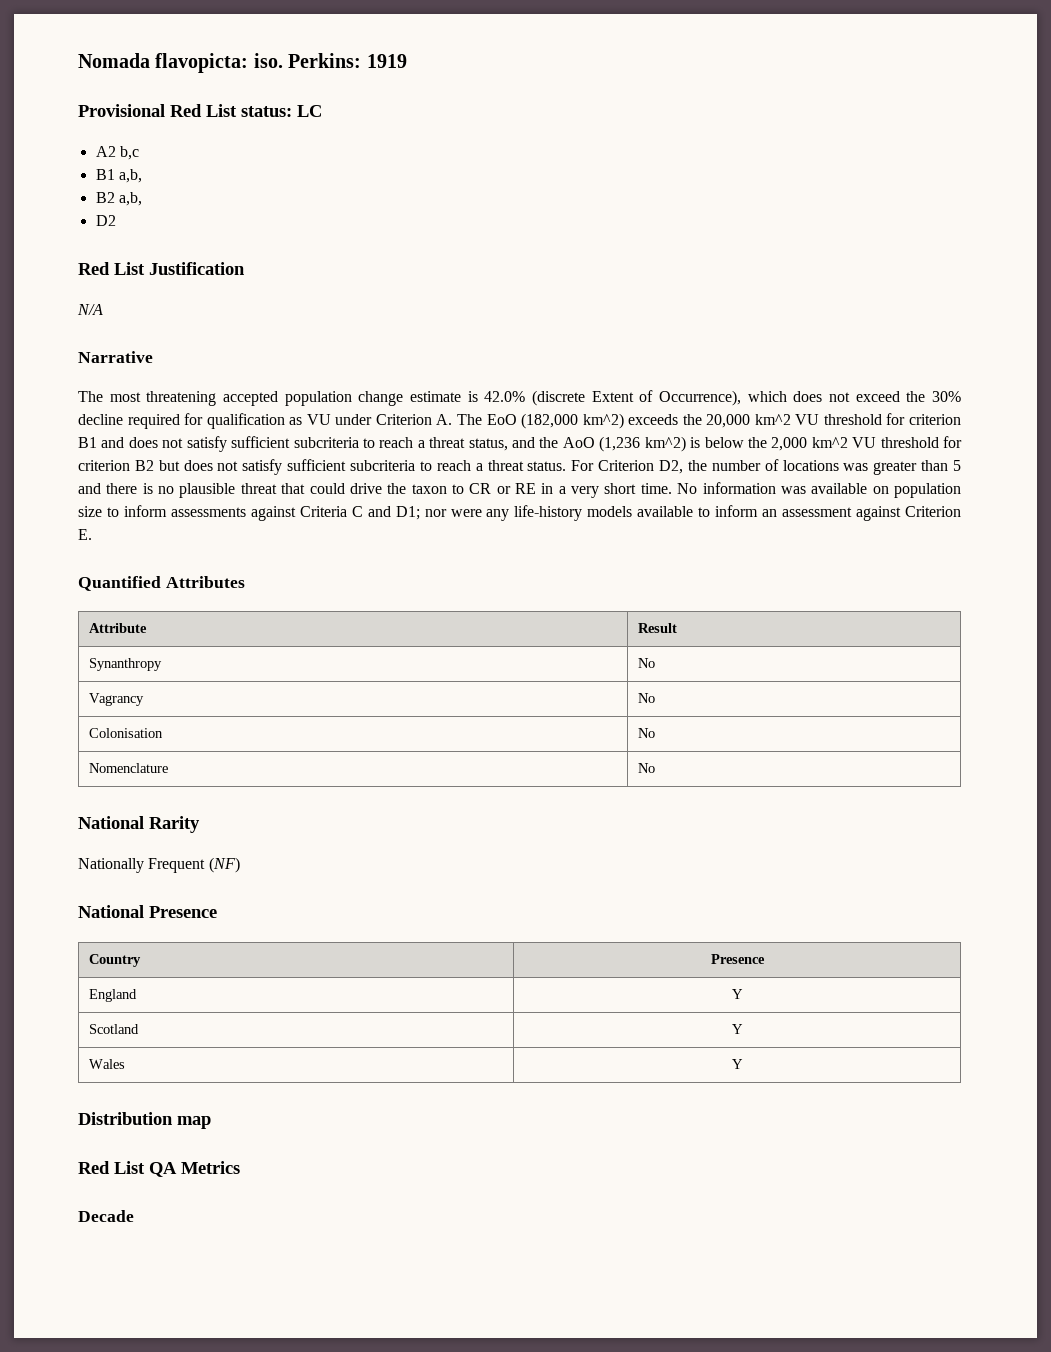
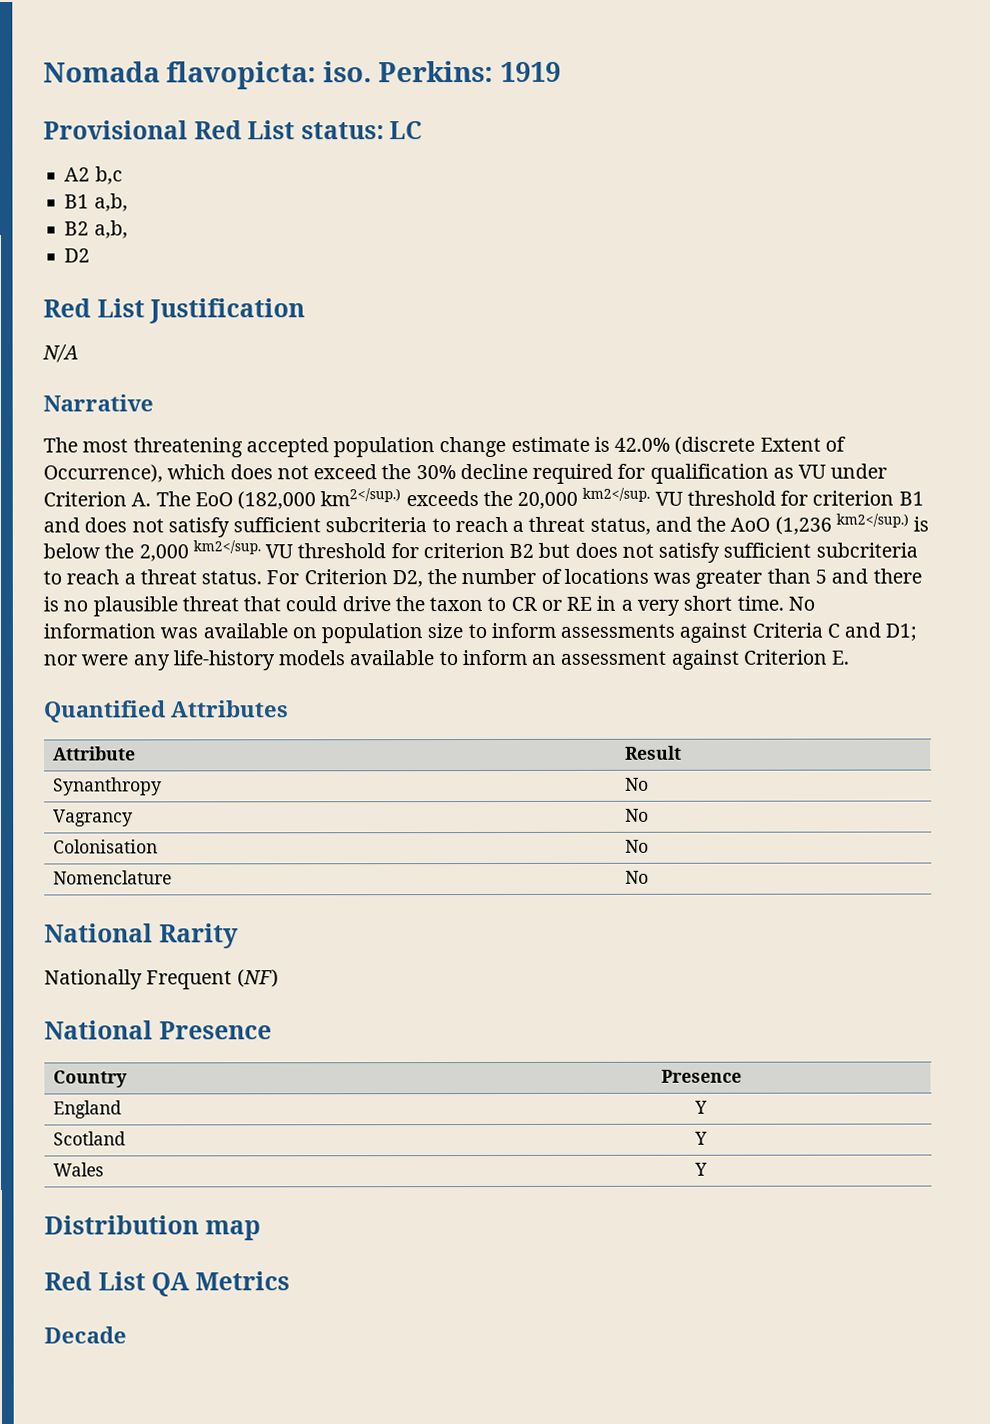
[582,413,624,429] km^2) -> [320,488,402,507] km2</sup.)
[754,414,791,425] km^2 -> [582,487,651,502] km2</sup.
[644,436,686,452] km^2) -> [835,513,909,528] km2</sup.)
[811,437,848,448] km^2 -> [192,540,261,555] km2</sup.

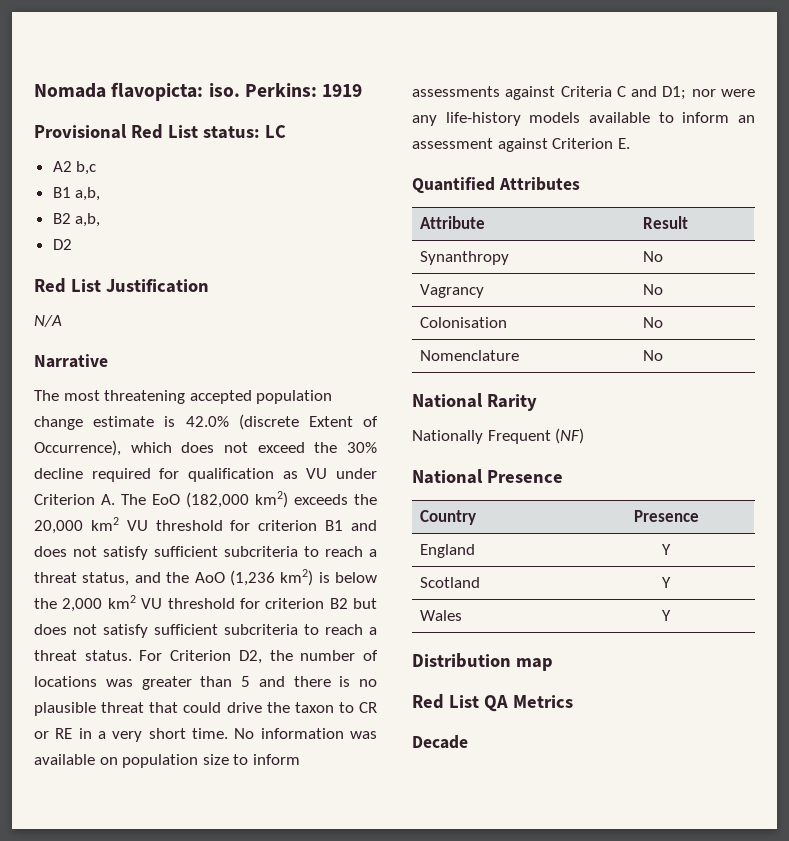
[320,488,402,507] km2</sup.) -> [255,491,288,508] km2)
[582,487,651,502] km2</sup. -> [90,517,119,531] km2
[835,513,909,528] km2</sup.) -> [280,569,314,586] km2)
[192,540,261,555] km2</sup. -> [107,595,136,609] km2

